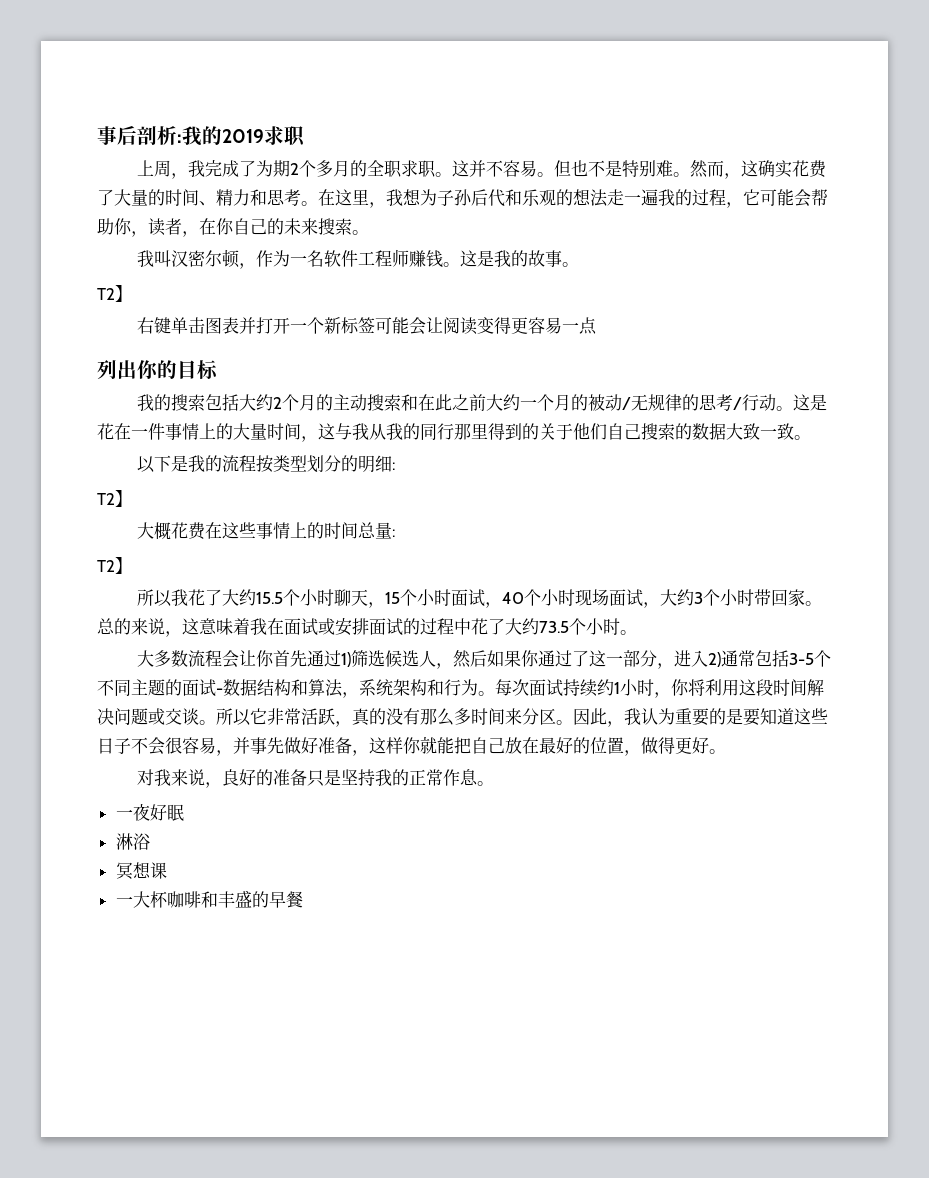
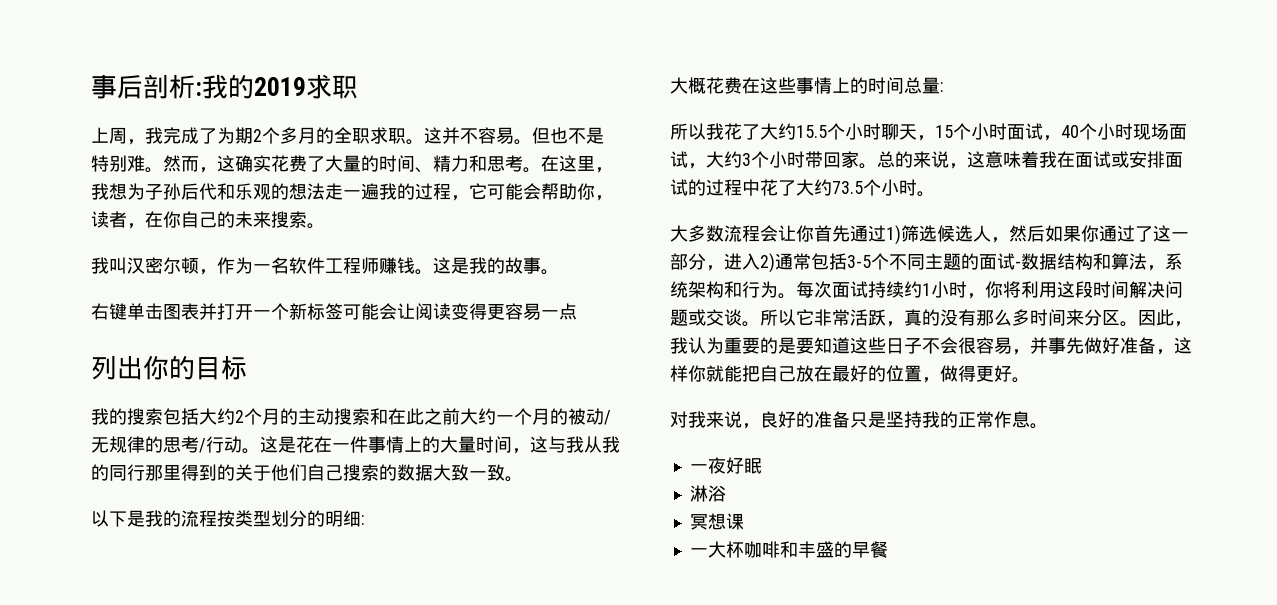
[97,285,132,302] // T2】 -> (559, 272) none
[97,490,132,507] // T2】 -> (365, 520) none
[97,557,132,574] // T2】 -> (944, 87) none

